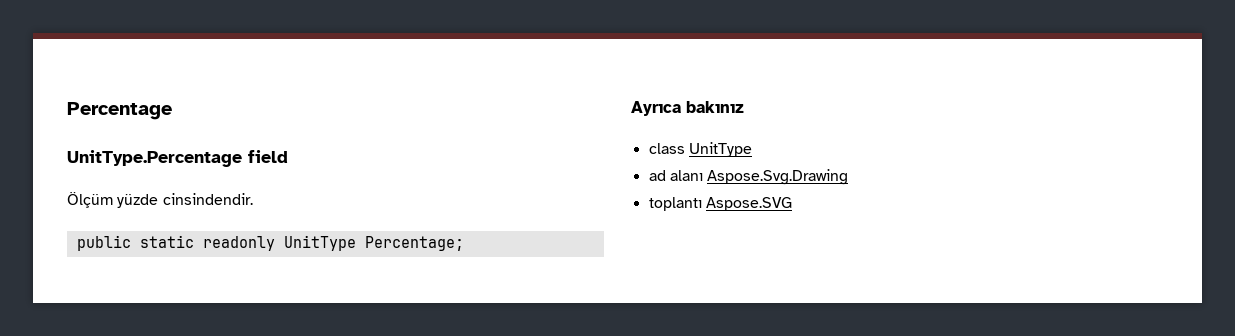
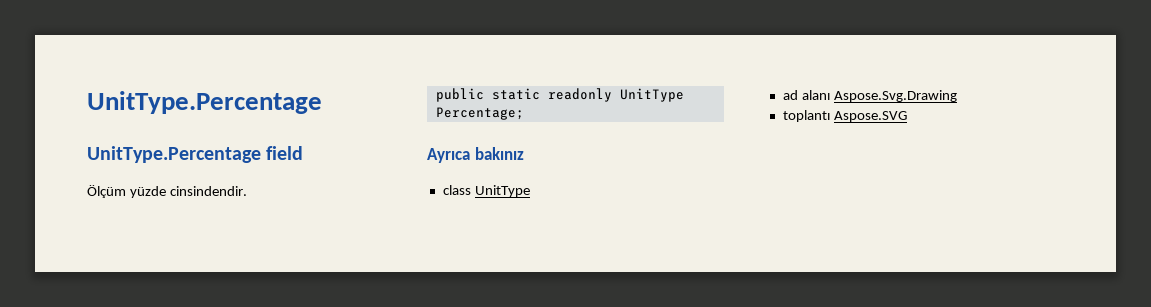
[67,102,172,120] Percentage -> [87,91,322,114] UnitType.Percentage

